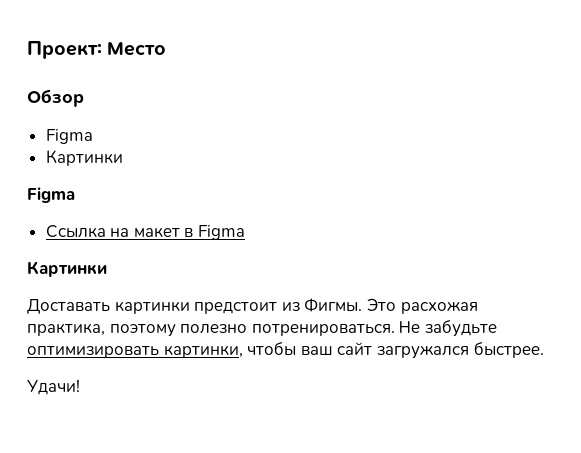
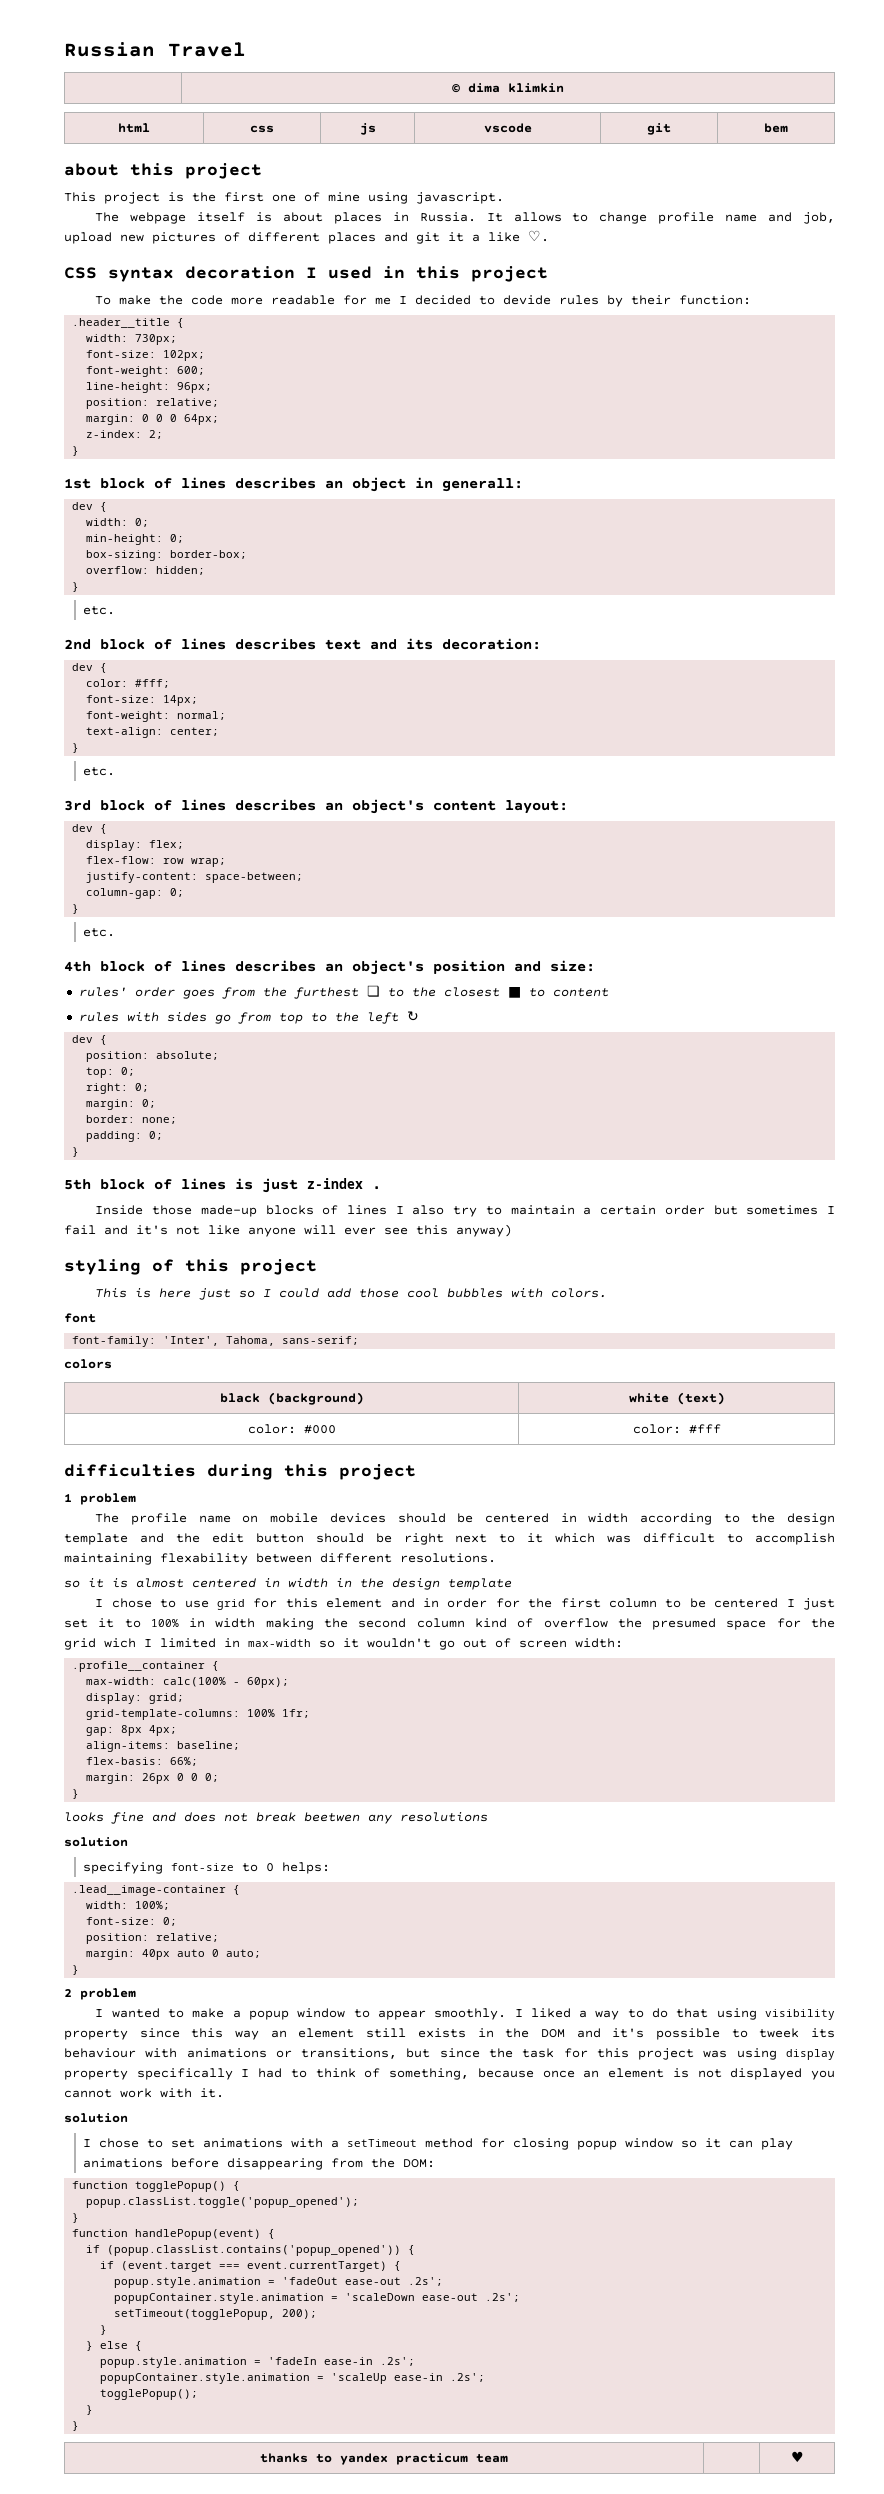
[27,41,167,59] [27,89,84,107] [45,129,93,144] [45,150,123,166] [27,187,75,203] [45,225,246,240] [27,261,107,277] [27,298,478,314] [27,320,497,337] [27,342,544,359] [27,379,80,395] Проект: Место // Обзор // Figma // Картинки // Figma // Ссылка на макет в Figma // Картинки // Доставать картинки предстоит из Фигмы. Это расхожая практика, поэтому полезно потренироваться. Не забудьте оптимизировать картинки, чтобы ваш сайт загружался быстрее. // Удачи! -> [64,42,246,57] [452,83,564,93] [118,123,150,133] [250,125,274,133] [359,123,376,135] [483,123,532,133] [647,123,671,135] [764,123,788,133] [64,163,262,179] [64,192,504,204] [95,212,835,224] [64,230,549,244] [64,266,548,282] [95,295,752,307] [72,318,185,328] [86,334,178,345] [86,350,206,361] [86,366,206,377] [86,382,213,393] [86,398,220,409] [86,414,220,425] [86,430,164,439] [72,446,80,456] [64,477,523,492] [72,502,108,512] [86,518,150,527] [86,534,185,545] [86,550,248,561] [86,566,206,575] [72,582,80,592] [83,606,116,615] [64,638,541,650] [72,663,108,673] [86,679,171,688] [86,695,199,706] [86,711,227,722] [86,727,220,738] [72,743,80,753] [83,767,116,776] [64,799,568,814] [72,824,108,834] [86,840,185,851] [86,856,227,867] [86,872,304,883] [86,888,185,899] [72,904,80,914] [83,928,116,937] [64,960,595,975] [78,985,609,999] [78,1011,419,1024] [72,1035,108,1045] [86,1051,220,1062] [86,1067,136,1078] [86,1083,150,1094] [86,1099,157,1110] [86,1115,178,1124] [86,1131,164,1142] [72,1147,80,1157] [64,1178,381,1193] [95,1205,835,1217] [64,1224,512,1237] [64,1259,317,1275] [95,1288,608,1300] [64,1313,96,1323] [72,1336,360,1347] [64,1359,112,1369] [219,1392,364,1405] [628,1392,725,1405] [247,1424,336,1434] [632,1424,721,1434] [64,1464,416,1480] [64,1493,136,1505] [95,1513,836,1525] [64,1533,835,1545] [64,1553,496,1565] [64,1578,512,1590] [95,1598,835,1610] [64,1618,835,1630] [64,1638,623,1650] [72,1661,220,1672] [86,1677,290,1688] [86,1693,185,1704] [86,1709,311,1720] [86,1725,178,1736] [86,1741,241,1752] [86,1757,199,1766] [86,1773,220,1784] [72,1789,80,1799] [64,1812,488,1824] [64,1837,128,1847] [83,1862,331,1874] [72,1885,241,1896] [86,1901,171,1910] [86,1917,178,1926] [86,1933,220,1944] [86,1949,262,1960] [72,1965,80,1975] [64,1988,136,2000] [95,2008,835,2020] [64,2028,835,2040] [64,2048,836,2060] [64,2068,836,2080] [64,2088,224,2098] [64,2113,128,2123] [83,2138,794,2150] [83,2158,436,2170] [72,2181,241,2192] [86,2197,360,2208] [72,2213,80,2223] [72,2229,276,2240] [86,2245,416,2256] [100,2261,402,2272] [114,2277,444,2288] [114,2293,521,2304] [114,2309,318,2320] [100,2325,108,2335] [86,2341,143,2351] [100,2357,416,2368] [100,2373,486,2384] [100,2389,199,2400] [86,2405,94,2415] [72,2421,80,2431] [260,2453,508,2465] [790,2451,804,2462] Russian Travel // | © dima klimkin // html | css | js | vscode | git | bem // about this project // This project is the first one of mine using javascript. // The webpage itself is about places in Russia. It allows to change profile name and job, upload new pictures of different places and git it a like ♡. // CSS syntax decoration I used in this project // To make the code more readable for me I decided to devide rules by their function: // .header__title { // width: 730px; // font-size: 102px; // font-weight: 600; // line-height: 96px; // position: relative; // margin: 0 0 0 64px; // z-index: 2; // } // 1st block of lines describes an object in generall: // dev { // width: 0; // min-height: 0; // box-sizing: border-box; // overflow: hidden; // } // etc. // 2nd block of lines describes text and its decoration: // dev { // color: #fff; // font-size: 14px; // font-weight: normal; // text-align: center; // } // etc. // 3rd block of lines describes an object's content layout: // dev { // display: flex; // flex-flow: row wrap; // justify-content: space-between; // column-gap: 0; // } // etc. // 4th block of lines describes an object's position and size: // rules' order goes from the furthest ❏ to the closest ■ to content // rules with sides go from top to the left ↻ // dev { // position: absolute; // top: 0; // right: 0; // margin: 0; // border: none; // padding: 0; // } // 5th block of lines is just z-index . // Inside those made-up blocks of lines I also try to maintain a certain order but sometimes I fail and it's not like anyone will ever see this anyway) // styling of this project // This is here just so I could add those cool bubbles with colors. // font // font-family: 'Inter', Tahoma, sans-serif; // colors // black (background) | white (text) // color: #000 | color: #fff // difficulties during this project // 1 problem // The profile name on mobile devices should be centered in width according to the design template and the edit button should be right next to it which was difficult to accomplish maintaining flexability between different resolutions. // so it is almost centered in width in the design template // I chose to use grid for this element and in order for the first column to be centered I just set it to 100% in width making the second column kind of overflow the presumed space for the grid wich I limited in max-width so it wouldn't go out of screen width: // .profile__container { // max-width: calc(100% - 60px); // display: grid; // grid-template-columns: 100% 1fr; // gap: 8px 4px; // align-items: baseline; // flex-basis: 66%; // margin: 26px 0 0 0; // } // looks fine and does not break beetwen any resolutions // solution // specifying font-size to 0 helps: // .lead__image-container { // width: 100%; // font-size: 0; // position: relative; // margin: 40px auto 0 auto; // } // 2 problem // I wanted to make a popup window to appear smoothly. I liked a way to do that using visibility property since this way an element still exists in the DOM and it's possible to tweek its behaviour with animations or transitions, but since the task for this project was using display property specifically I had to think of something, because once an element is not displayed you cannot work with it. // solution // I chose to set animations with a setTimeout method for closing popup window so it can play animations before disappearing from the DOM: // function togglePopup() { // popup.classList.toggle('popup_opened'); // } // function handlePopup(event) { // if (popup.classList.contains('popup_opened')) { // if (event.target === event.currentTarget) { // popup.style.animation = 'fadeOut ease-out .2s'; // popupContainer.style.animation = 'scaleDown ease-out .2s'; // setTimeout(togglePopup, 200); // } // } else { // popup.style.animation = 'fadeIn ease-in .2s'; // popupContainer.style.animation = 'scaleUp ease-in .2s'; // togglePopup(); // } // } // thanks to yandex practicum team | | ♥

